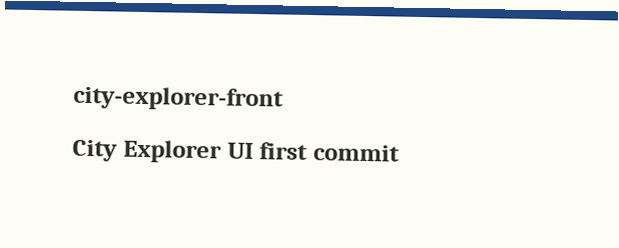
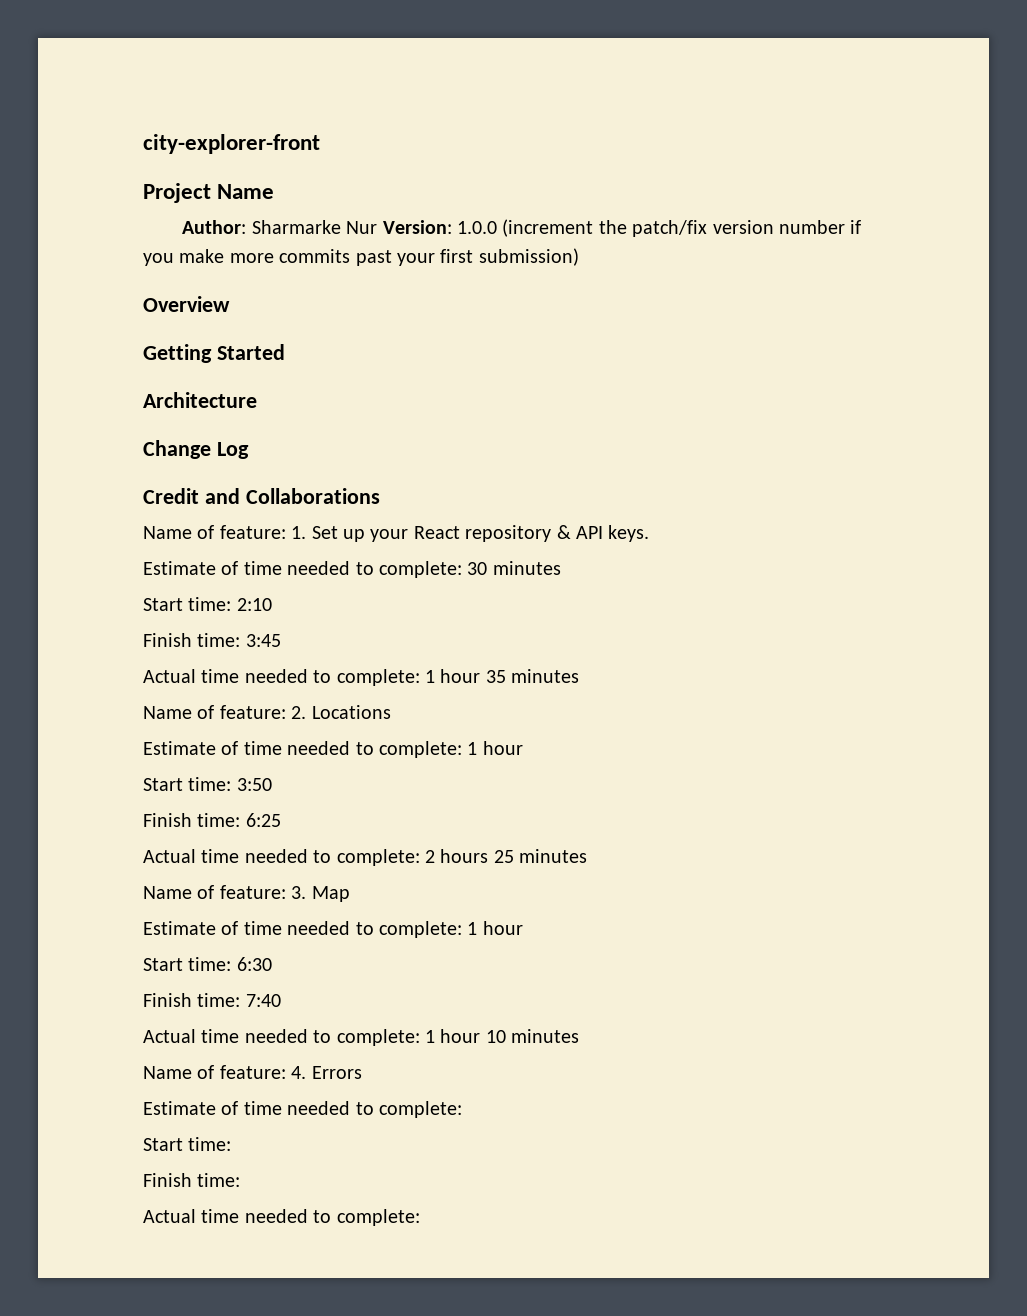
[72,139,400,164] City Explorer UI first commit -> [143,183,275,203] [182,219,862,237] [143,248,579,266] [143,296,230,312] [143,344,285,363] [143,392,257,408] [143,440,249,459] [143,488,380,504] [143,525,650,542] [143,561,561,578] [143,597,272,611] [143,633,281,647] [143,669,580,686] [143,705,391,719] [143,741,523,758] [143,777,272,791] [143,813,281,827] [143,849,588,866] [143,885,350,902] [143,921,523,938] [143,957,272,971] [143,993,281,1007] [143,1029,580,1046] [143,1065,362,1079] [143,1101,462,1118] [143,1137,232,1151] [143,1173,241,1187] [143,1209,420,1226] Project Name // Author: Sharmarke Nur Version: 1.0.0 (increment the patch/fix version number if you make more commits past your first submission) // Overview // Getting Started // Architecture // Change Log // Credit and Collaborations // Name of feature: 1. Set up your React repository & API keys. // Estimate of time needed to complete: 30 minutes // Start time: 2:10 // Finish time: 3:45 // Actual time needed to complete: 1 hour 35 minutes // Name of feature: 2. Locations // Estimate of time needed to complete: 1 hour // Start time: 3:50 // Finish time: 6:25 // Actual time needed to complete: 2 hours 25 minutes // Name of feature: 3. Map // Estimate of time needed to complete: 1 hour // Start time: 6:30 // Finish time: 7:40 // Actual time needed to complete: 1 hour 10 minutes // Name of feature: 4. Errors // Estimate of time needed to complete: // Start time: // Finish time: // Actual time needed to complete:

